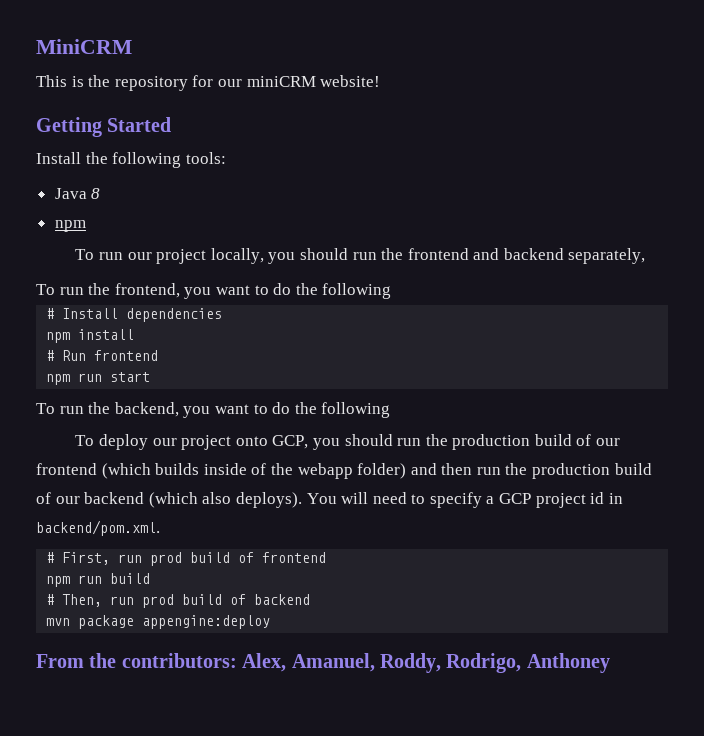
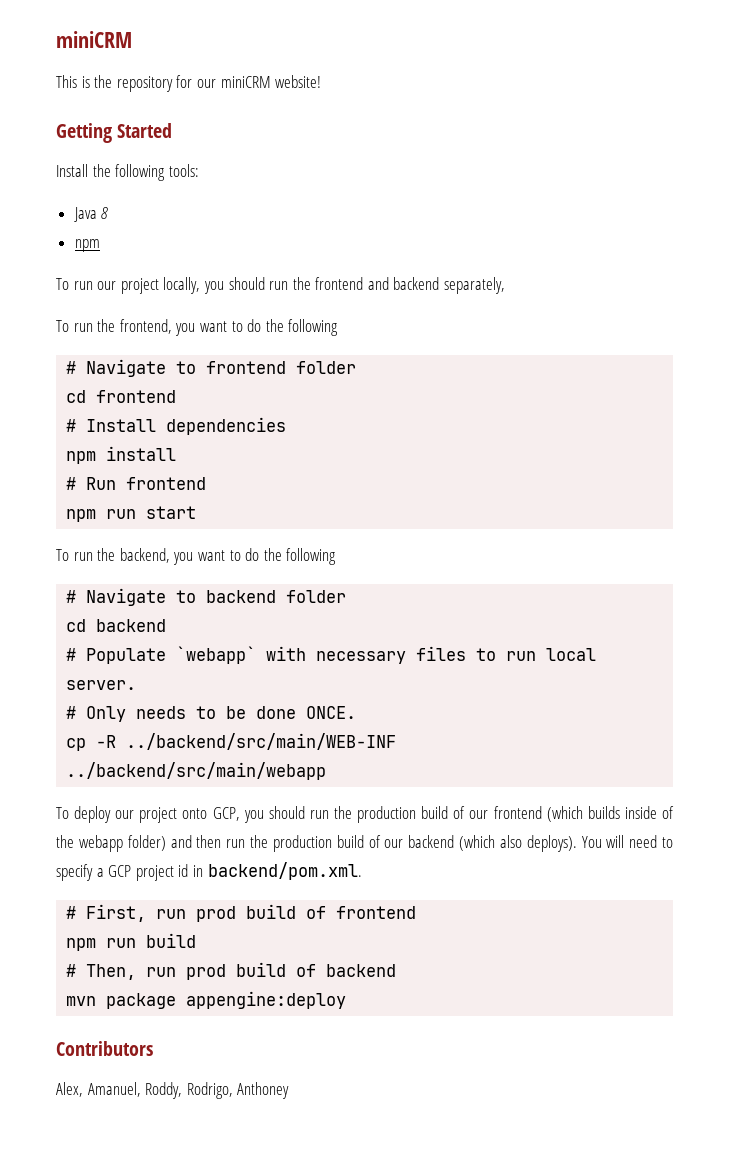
[36,39,132,54] MiniCRM -> [56,31,132,48] miniCRM
(392, 291) none -> [66,359,357,377] [66,390,177,403] // # Navigate to frontend folder // cd frontend
(391, 410) none -> [66,588,347,606] [66,619,167,632] [66,646,597,664] [66,680,137,690] [66,706,357,722] [66,733,397,751] [66,762,327,780] // # Navigate to backend folder // cd backend // # Populate `webapp` with necessary files to run local server. // # Only needs to be done ONCE. // cp -R ../backend/src/main/WEB-INF ../backend/src/main/webapp
[36,653,237,668] From the contributors: -> [56,1041,153,1056] Contributors //

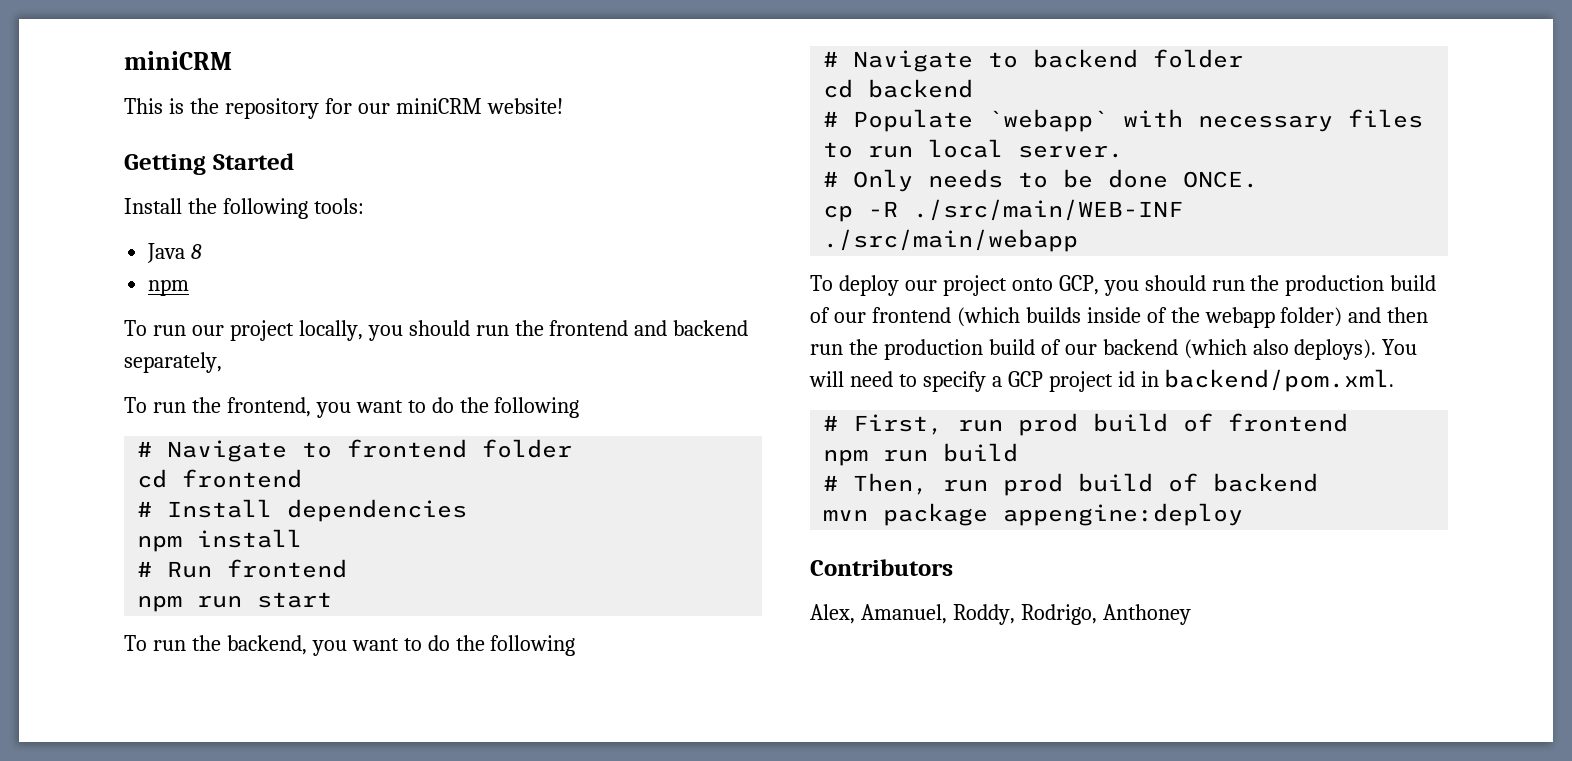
[126,733,397,750] [66,762,327,780] ../backend/src/main/WEB-INF ../backend/src/main/webapp -> [913,199,1184,221] [823,229,1079,252] ./src/main/WEB-INF ./src/main/webapp

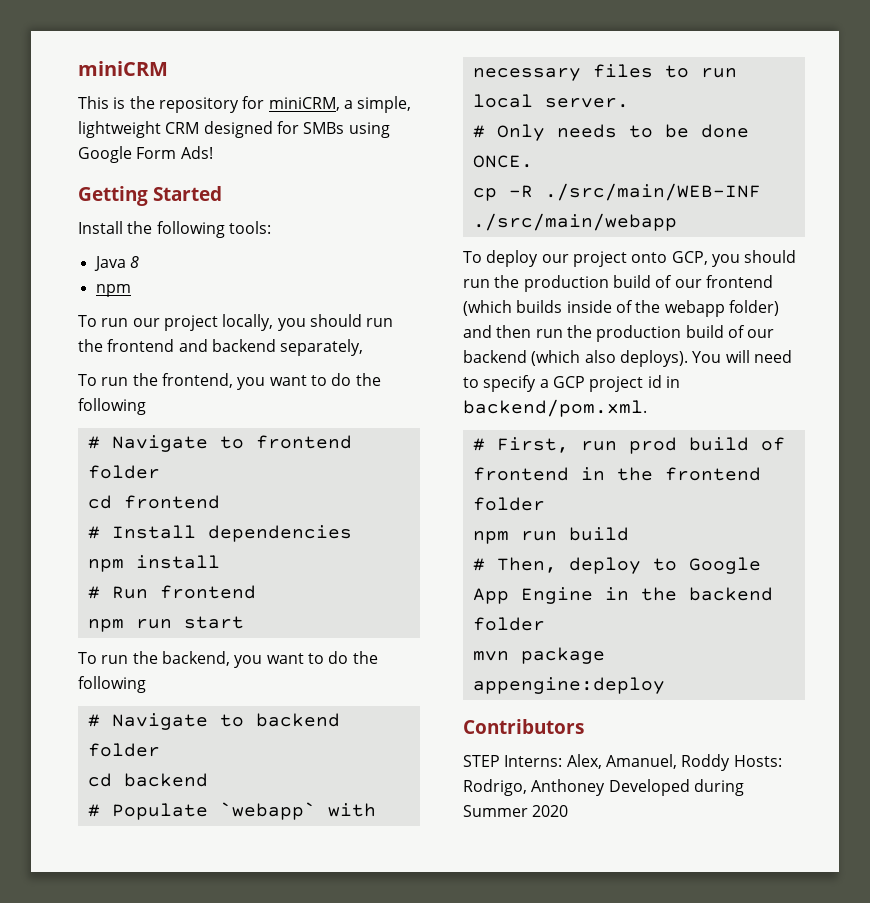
[357,98,563,114] our miniCRM website! -> [268,96,412,113] [78,121,390,138] [78,146,213,163] miniCRM, a simple, lightweight CRM designed for SMBs using Google Form Ads!
(1349, 422) none -> [580,467,761,481] [472,497,545,511] in the frontend folder
[943,473,1319,496] run prod build of backend -> [568,557,761,574] [472,587,773,604] [472,617,545,631] deploy to Google App Engine in the backend folder
[810,604,1191,625] Alex, Amanuel, Roddy, Rodrigo, Anthoney -> [463,754,782,771] [463,779,744,796] [463,805,569,817] STEP Interns: Alex, Amanuel, Roddy Hosts: Rodrigo, Anthoney Developed during Summer 2020

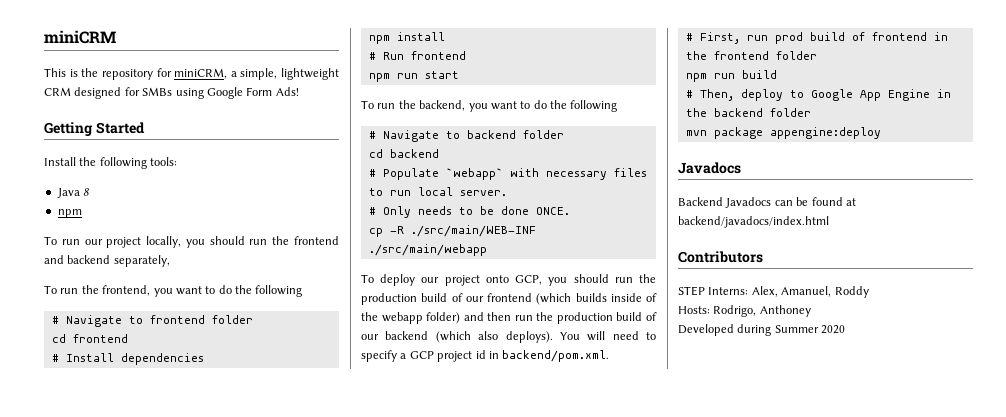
(665, 685) none -> [678,162,741,174] [678,197,856,208] [678,216,829,228] // Javadocs // Backend Javadocs can be found at backend/javadocs/index.html
(731, 762) none -> (869, 292) //
(606, 787) none -> (811, 311) //

